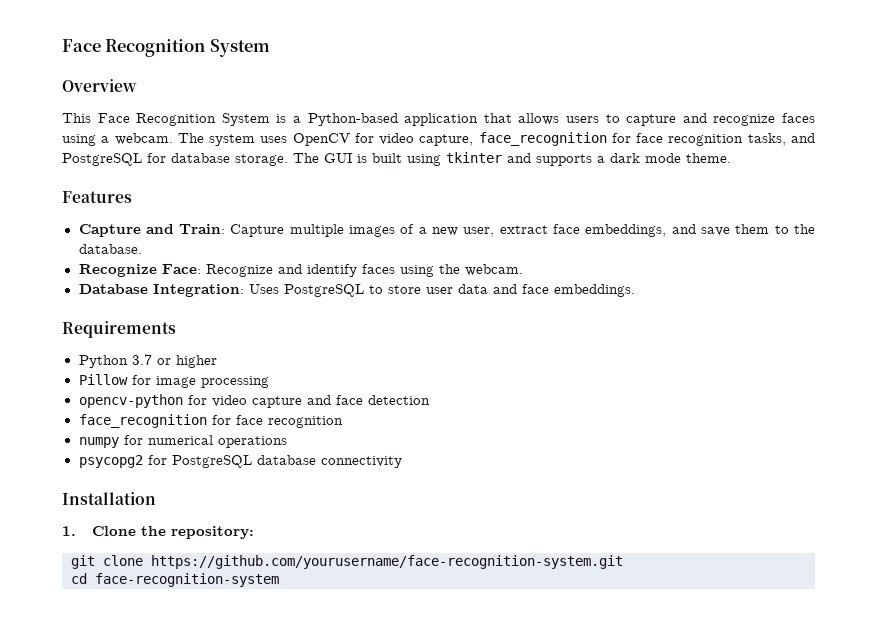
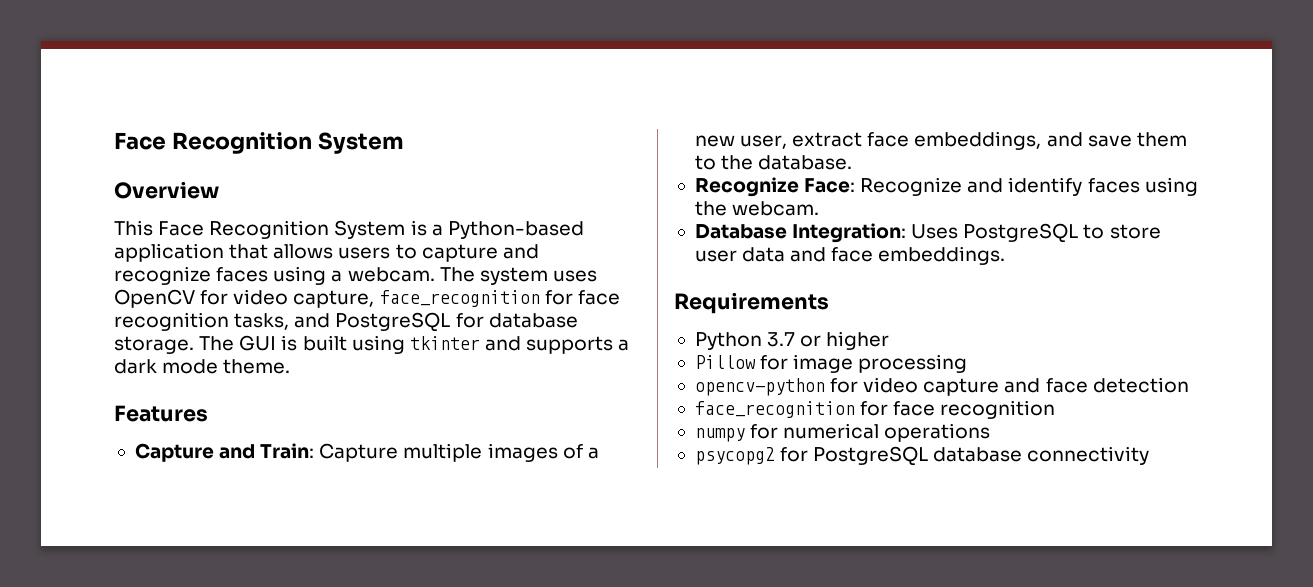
[62,492,156,505] [62,526,254,539] [71,555,623,569] [71,573,279,587] // Installation // 1. Clone the repository: // git clone https://github.com/yourusername/face-recognition-system.git // cd face-recognition-system -> (1150, 455) none

